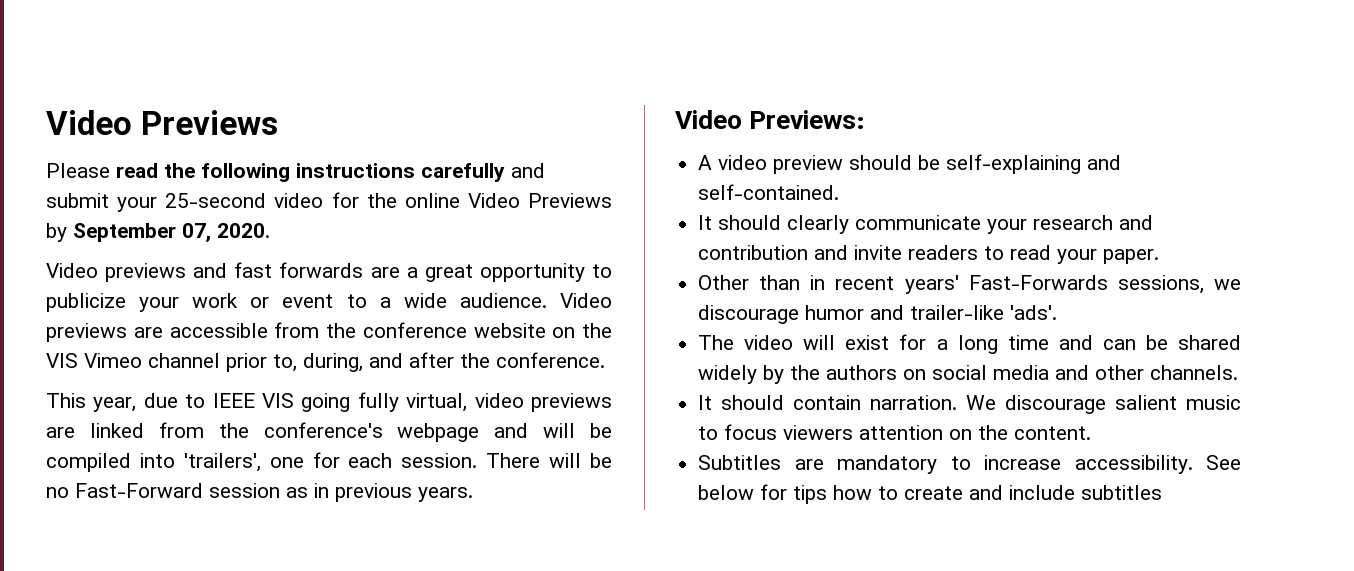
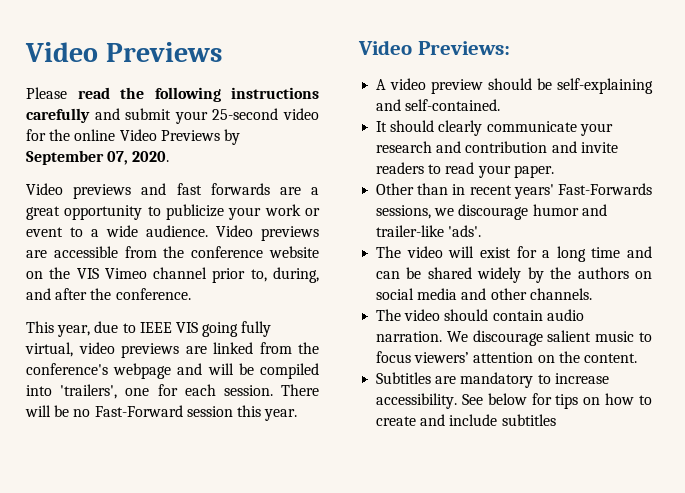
[286,483,473,502] as in previous years. -> [236,405,298,421] this year.
[698,395,713,410] It -> [376,309,441,321] The video
(862, 402) none -> [546,309,584,321] audio
[783,425,854,440] viewers -> [414,352,470,363] viewers’
(828, 494) none -> [583,397,601,405] on

